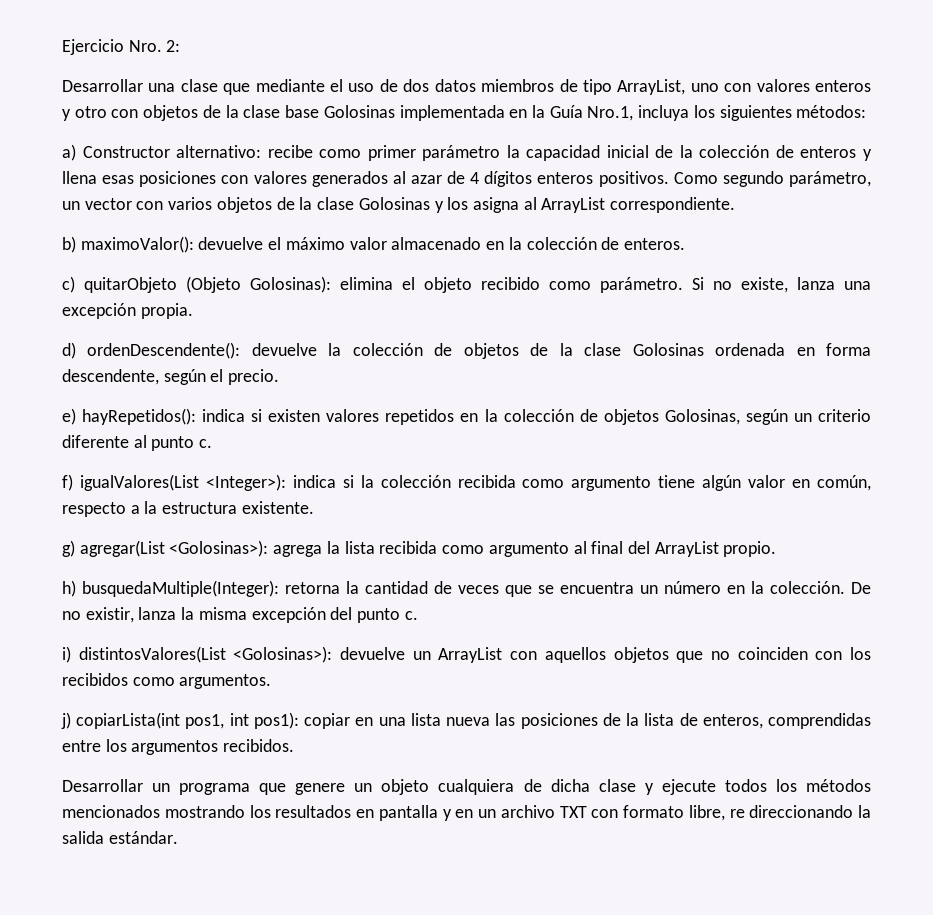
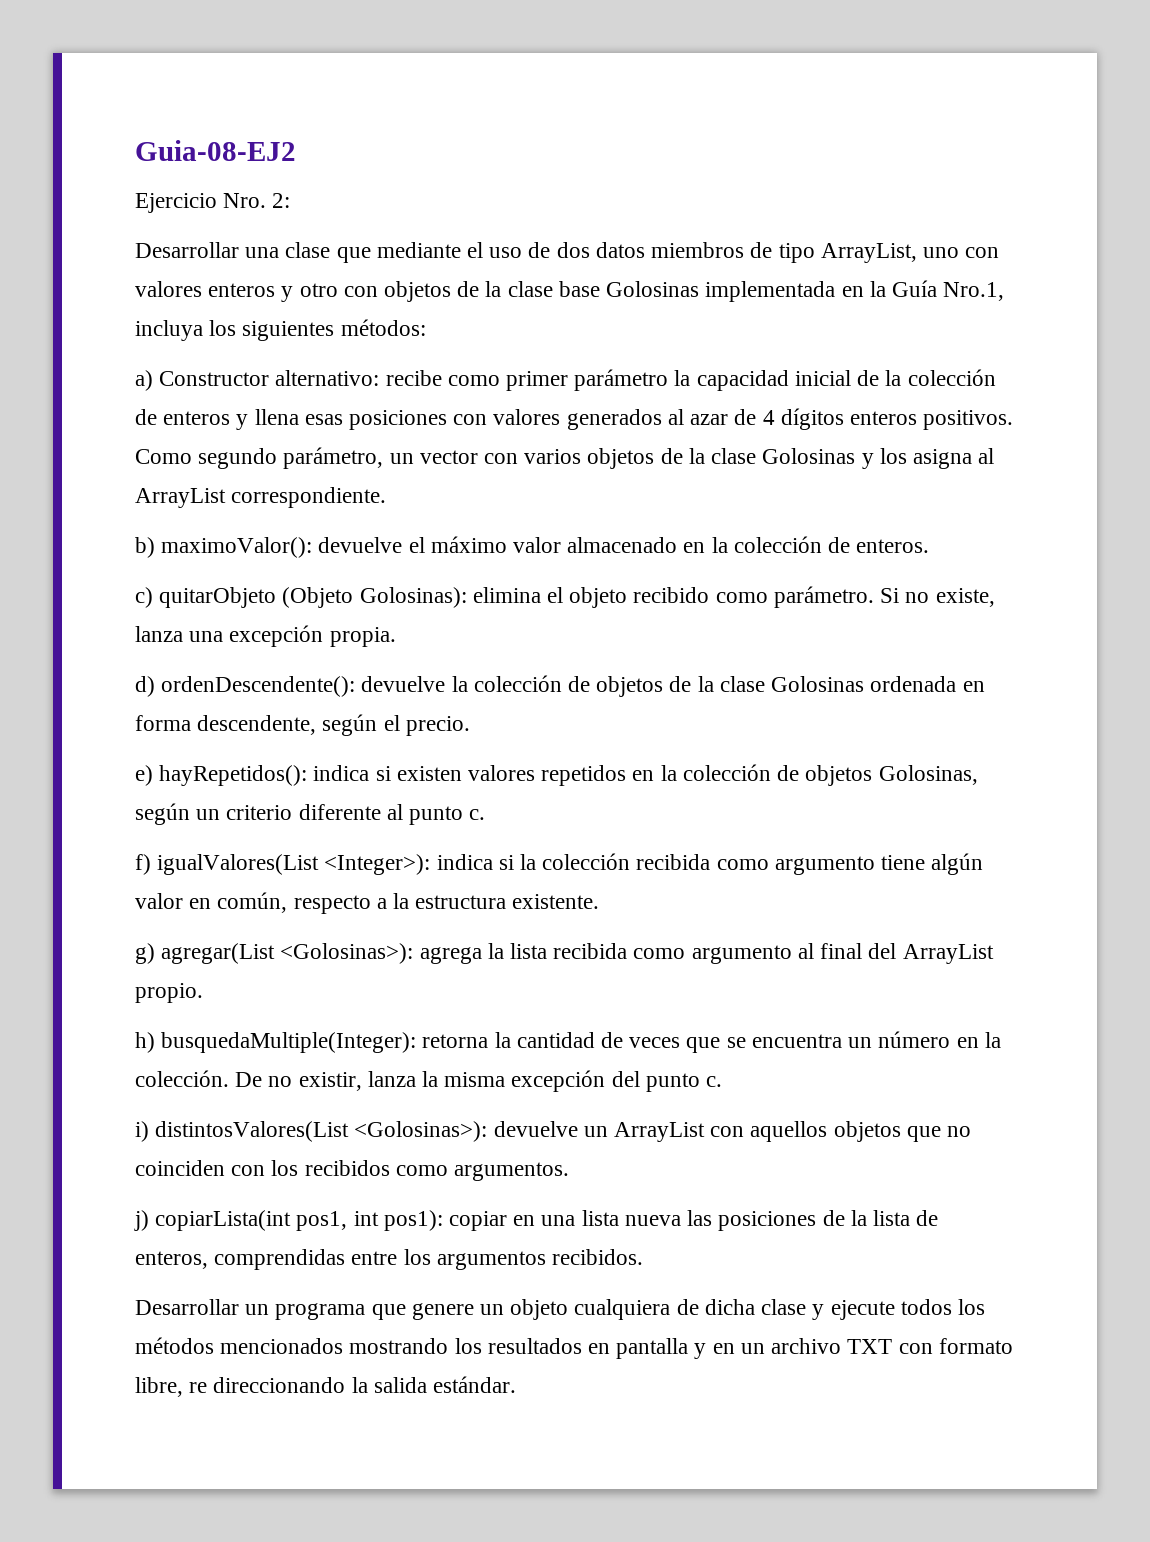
(62, 47) none -> [135,140,296,161] Guia-08-EJ2 //

